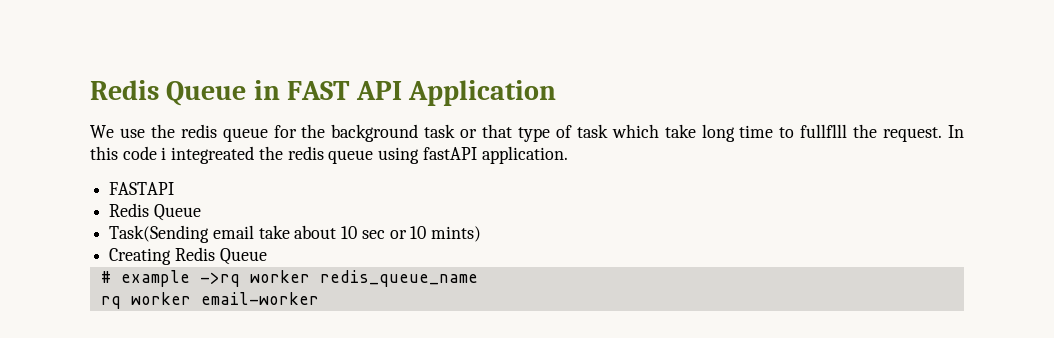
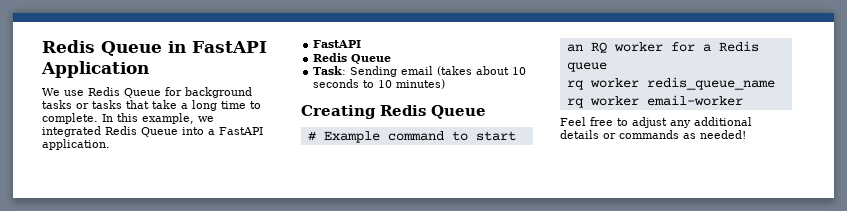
[287,81,402,100] FAST API -> [192,41,267,53] FastAPI
[150,124,964,142] [90,146,477,164] the redis queue for the background task or that type of task which take long time to fullflll the request. In this code i integreated the redis queue using fastAPI -> [88,87,252,98] [42,100,261,111] [42,113,214,124] [42,126,263,137] Redis Queue for background tasks or tasks that take a long time to complete. In this example, we integrated Redis Queue into a FastAPI
[109,182,175,195] [109,203,201,221] [109,225,482,243] [109,247,267,265] [100,270,240,287] FASTAPI // Redis Queue // Task(Sending email take about 10 sec or 10 mints) // Creating Redis Queue // # example ->rq -> [313,40,362,48] [313,53,392,64] [313,66,527,77] [313,79,446,89] [301,105,486,119] [307,131,516,143] [566,41,759,53] [566,62,607,72] [566,80,584,90] FastAPI // Redis Queue // Task: Sending email (takes about 10 seconds to 10 minutes) // Creating Redis Queue // # Example command to start an RQ worker for a Redis queue // rq
(319, 298) none -> [560,117,752,128] [560,130,746,139] // Feel free to adjust any additional details or commands as needed!

